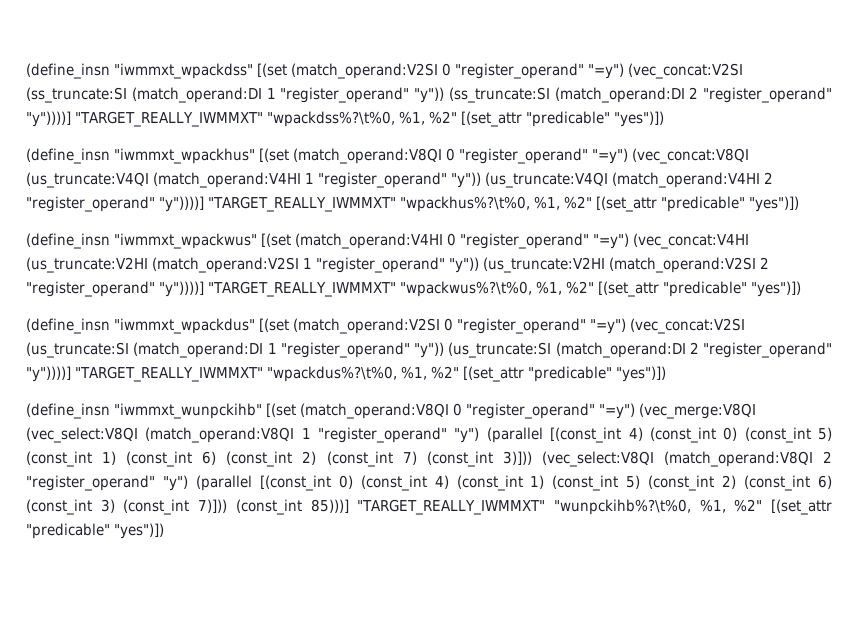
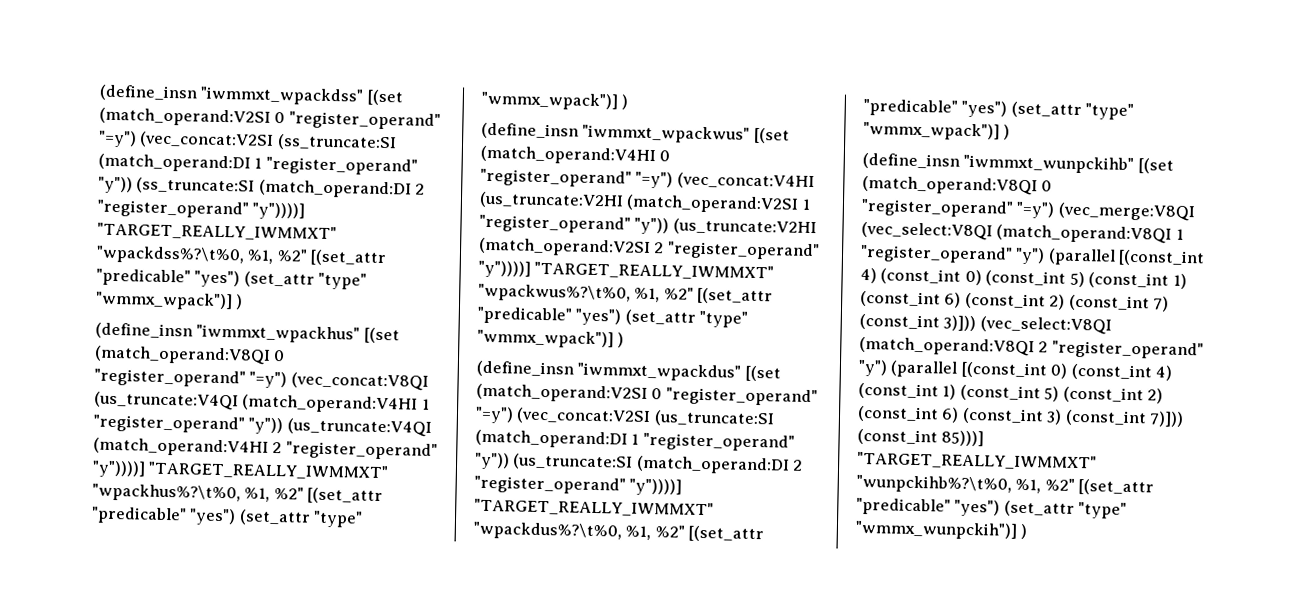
[614,111,665,127] "yes")]) -> [194,270,368,290] [95,291,244,311] "yes") (set_attr "type" "wmmx_wpack")] )
[749,196,800,212] "yes")]) -> [189,508,364,528] [481,91,629,111] "yes") (set_attr "type" "wmmx_wpack")] )
[751,281,802,297] "yes")]) -> [575,308,749,328] [477,329,625,349] "yes") (set_attr "type" "wmmx_wpack")] )
[616,366,667,382] "yes")]) -> [961,100,1135,121] [863,121,1011,141] "yes") (set_attr "type" "wmmx_wpack")] )
[114,523,165,539] "yes")]) -> [954,499,1128,519] [855,520,1029,540] "yes") (set_attr "type" "wmmx_wunpckih")] )

